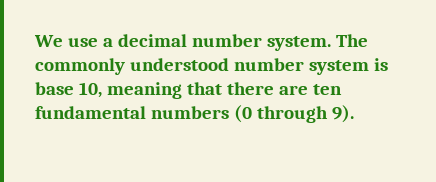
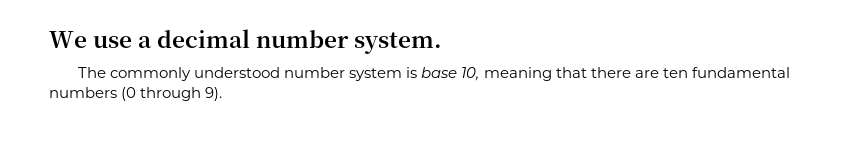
(331, 43) none -> (443, 43) //

